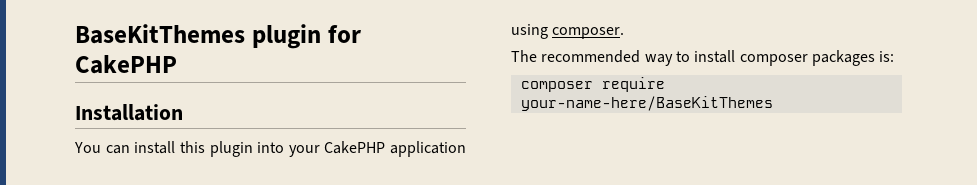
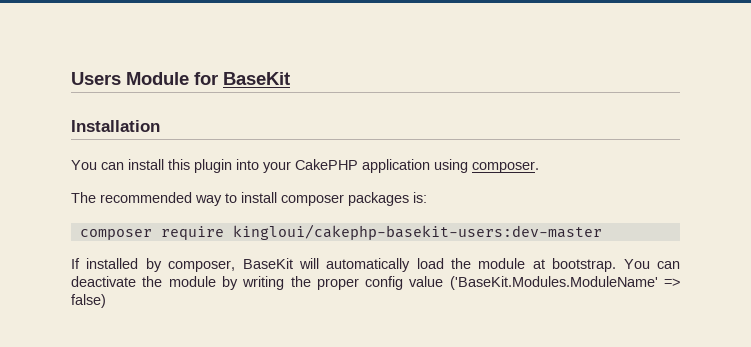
[75,24,361,49] [75,55,177,74] BaseKitThemes plugin for CakePHP -> [71,72,290,85] Users Module for BaseKit
[520,96,773,111] your-name-here/BaseKitThemes -> [232,224,602,240] [71,258,680,272] [71,276,680,290] [71,294,106,308] kingloui/cakephp-basekit-users:dev-master // If installed by composer, BaseKit will automatically load the module at bootstrap. You can deactivate the module by writing the proper config value ('BaseKit.Modules.ModuleName' => false)

